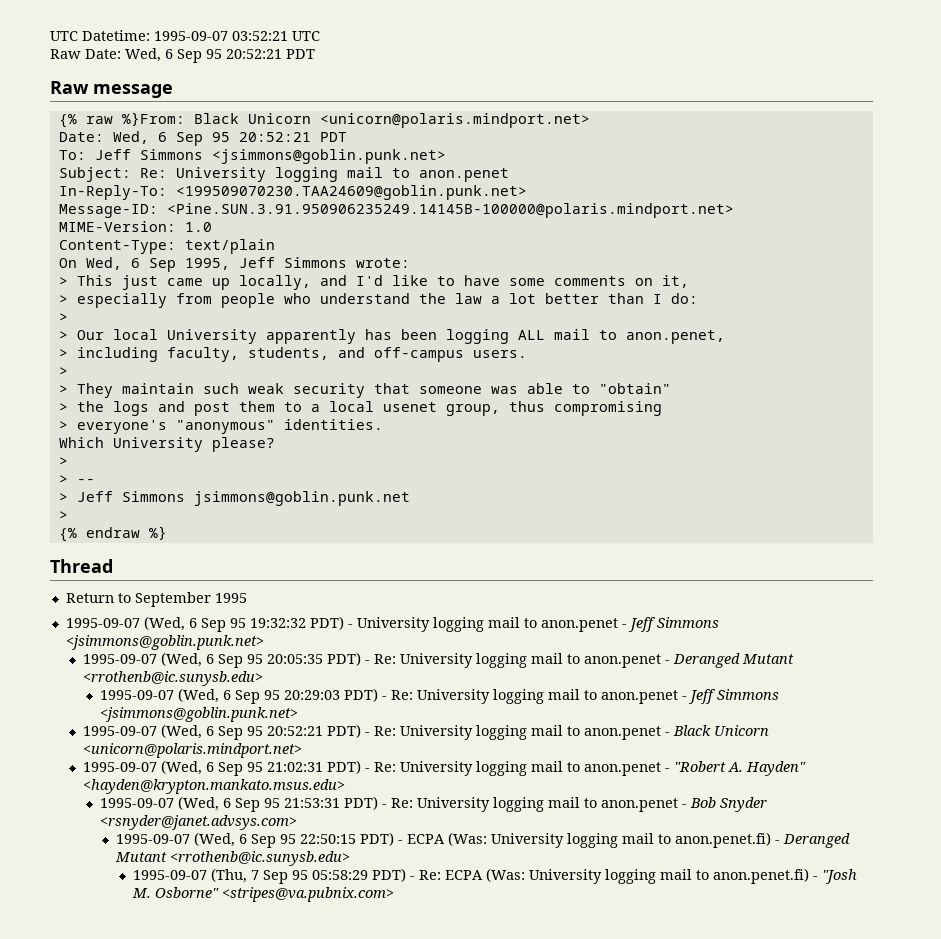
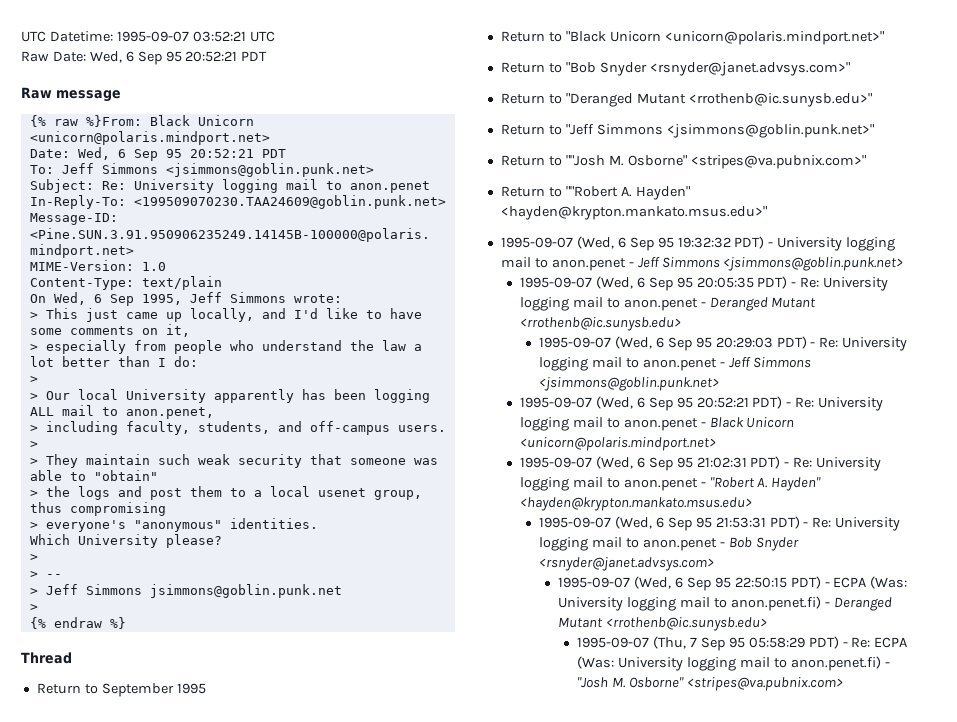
(247, 598) none -> [500,31,884,45] [500,62,850,76] [500,93,872,107] [500,124,874,138] [500,155,866,169] [500,186,690,200] [500,206,767,220] // Return to "Black Unicorn <unicorn@polaris.mindport.net>" // Return to "Bob Snyder <rsnyder@janet.advsys.com>" // Return to "Deranged Mutant <rrothenb@ic.sunysb.edu>" // Return to "Jeff Simmons <jsimmons@goblin.punk.net>" // Return to ""Josh M. Osborne" <stripes@va.pubnix.com>" // Return to ""Robert A. Hayden" <hayden@krypton.mankato.msus.edu>"

